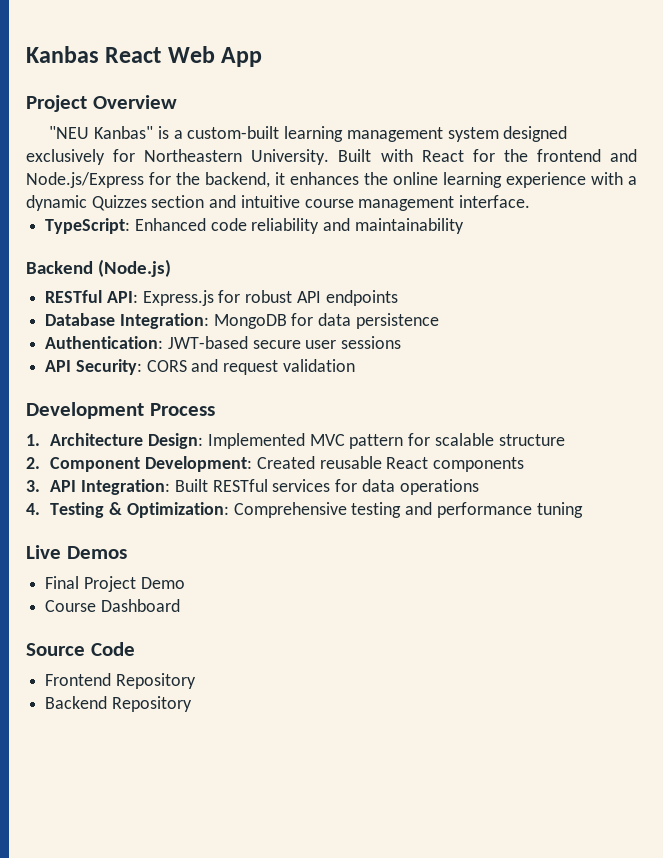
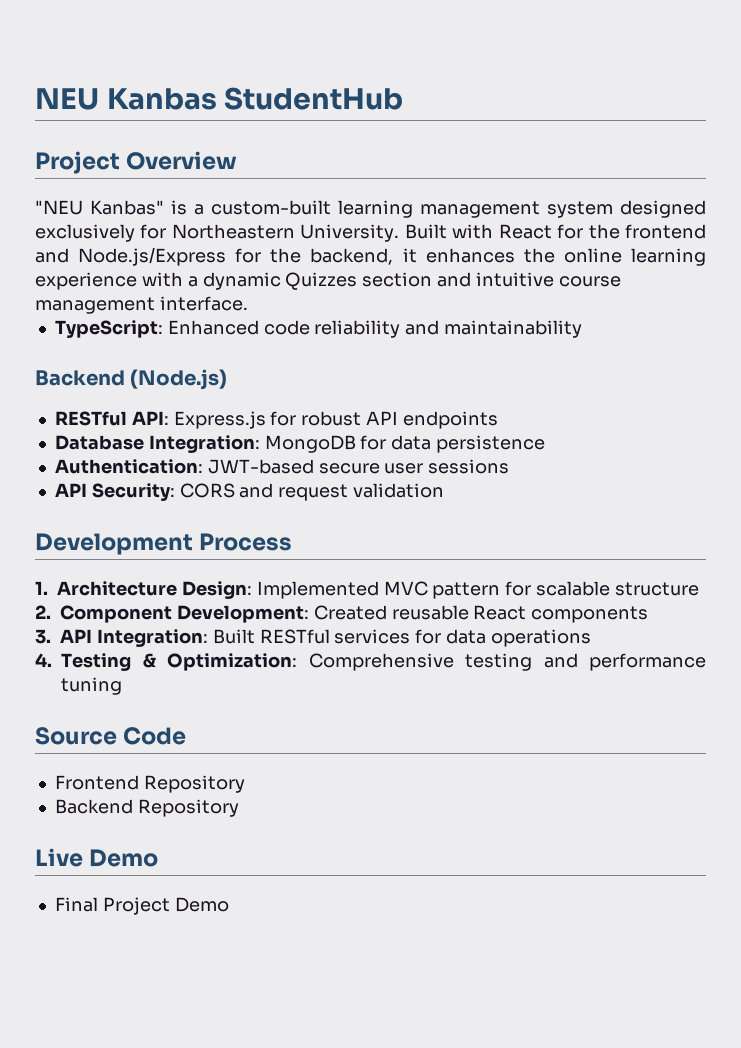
[26,46,263,67] Kanbas React Web App -> [35,87,404,110] NEU Kanbas StudentHub
[26,545,127,559] [45,576,185,592] [45,599,180,612] // Live Demos // Final Project Demo // Course Dashboard -> (122, 686) none
(192, 704) none -> [35,848,159,867] [54,897,229,915] // Live Demo // Final Project Demo

